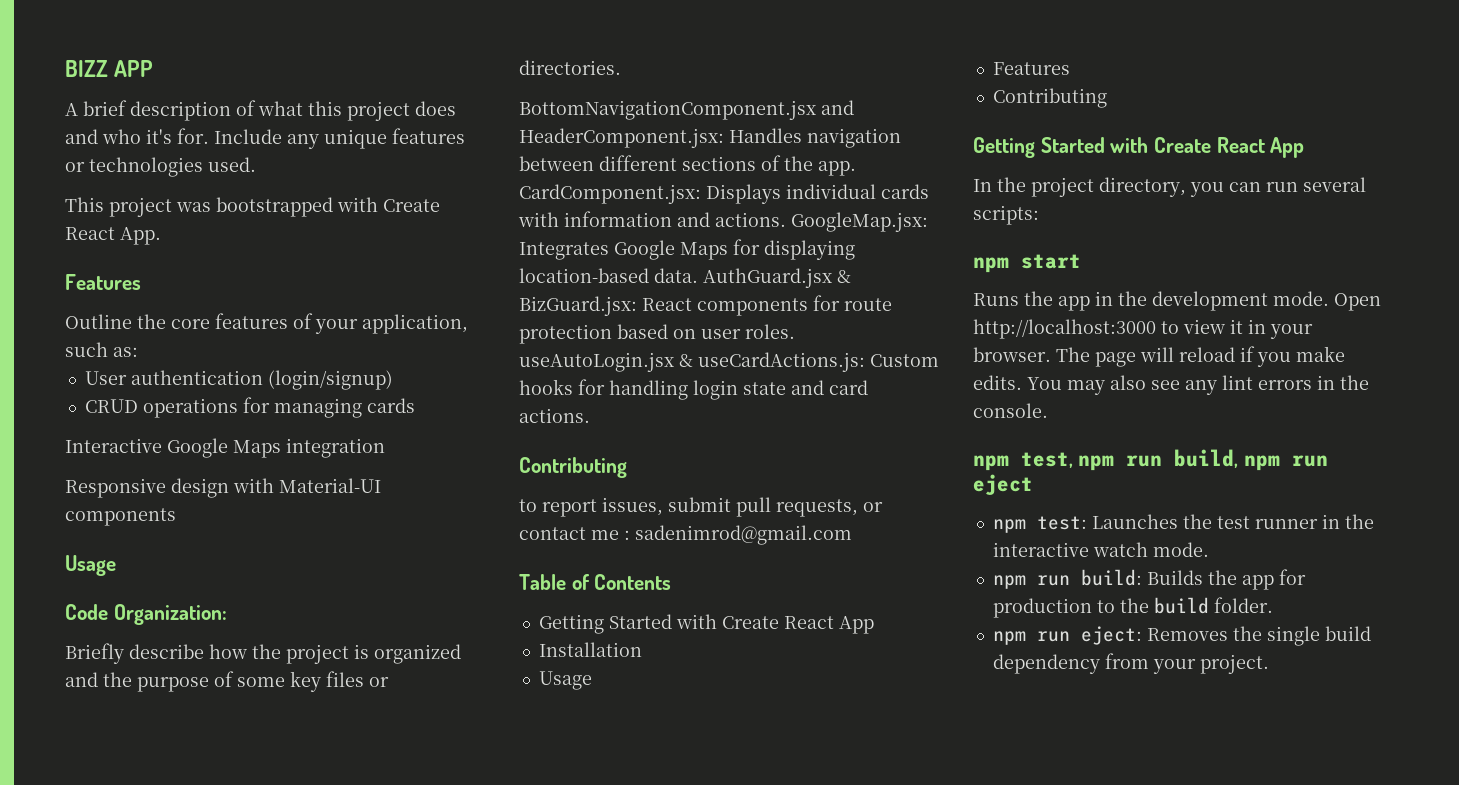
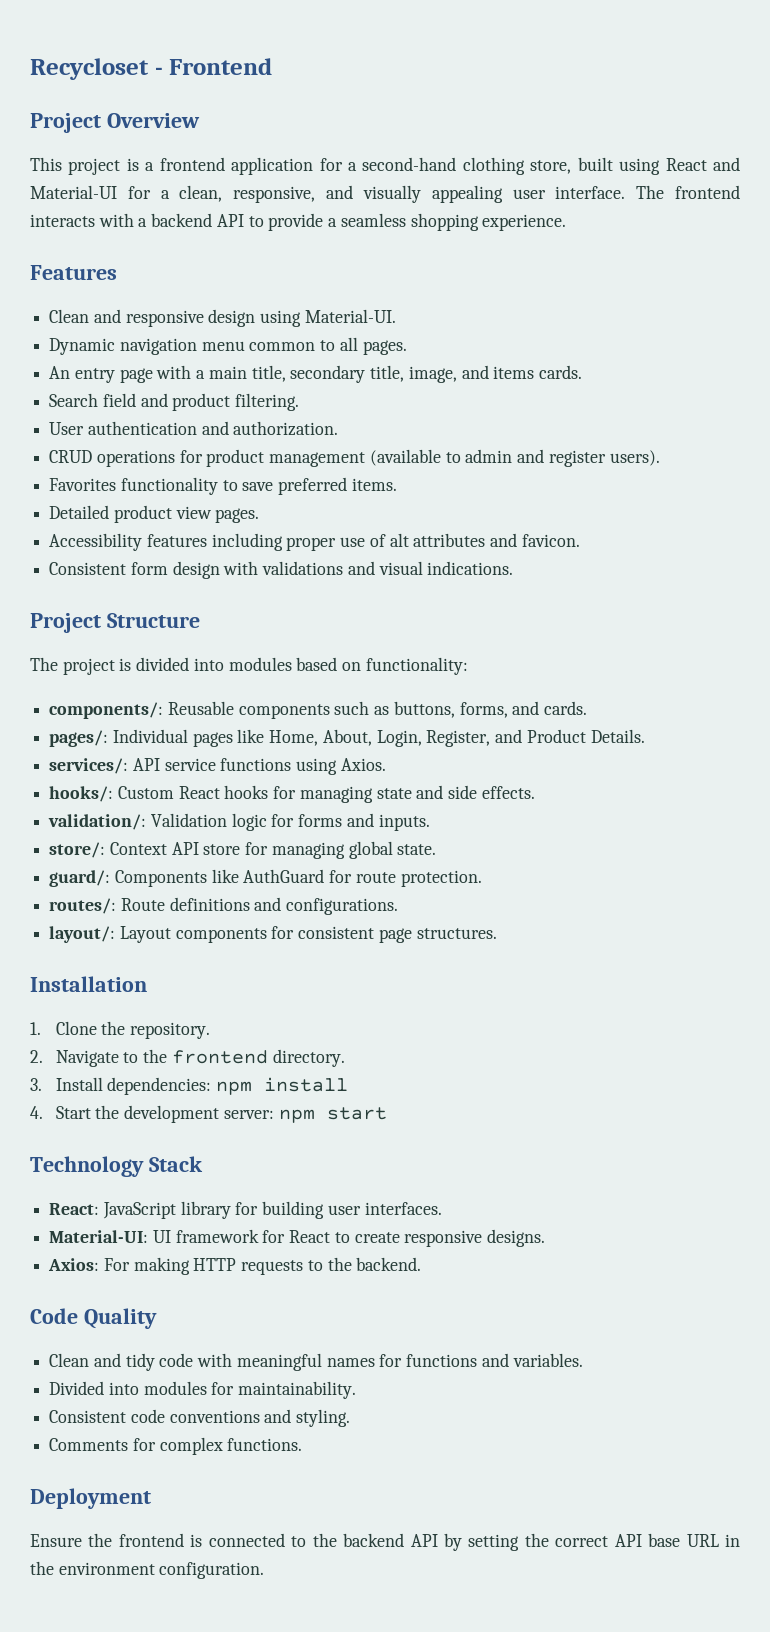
[65,60,154,77] [65,100,456,121] [65,128,465,149] [65,157,256,177] [65,197,440,217] [65,227,161,245] [65,274,141,290] [65,313,468,334] [65,342,138,357] BIZZ APP // A brief description of what this project does and who it's for. Include any unique features or technologies used. // This project was bootstrapped with Create React App. // Features // Outline the core features of your application, such as: -> [30,58,273,80] [30,113,200,133] [30,157,741,175] [30,185,741,203] [30,213,567,231] [30,265,117,280] [49,309,396,327] [49,337,407,355] [49,365,582,383] [49,393,300,411] Recycloset - Frontend // Project Overview // This project is a frontend application for a second-hand clothing store, built using React and Material-UI for a clean, responsive, and visually appealing user interface. The frontend interacts with a backend API to provide a seamless shopping experience. // Features // Clean and responsive design using Material-UI. // Dynamic navigation menu common to all pages. // An entry page with a main title, secondary title, image, and items cards. // Search field and product filtering.
[267,370,393,390] (login/signup) -> [201,421,339,436] and authorization.
[273,398,415,418] [65,438,385,458] [65,478,381,498] [65,508,176,526] [65,555,116,576] [65,604,227,625] [65,643,461,664] [65,671,389,692] [519,60,621,75] [519,100,854,120] [519,128,901,148] [519,155,856,176] [519,184,929,204] [518,211,928,232] [519,239,855,260] [519,268,851,288] [519,295,892,316] [519,324,795,344] [519,352,939,372] [519,379,868,400] [519,408,590,423] [519,457,627,478] [519,497,883,517] [519,525,852,545] [519,574,672,590] [538,614,874,634] [538,642,642,657] [538,671,592,690] [992,62,1070,75] [992,88,1107,108] [973,137,1305,158] [973,177,1366,197] [973,205,1039,225] [973,254,1081,273] [973,291,1381,311] [973,319,1313,339] [973,346,1345,367] [973,375,1369,395] [973,403,1048,418] [973,449,1328,471] [973,474,1033,495] [992,514,1374,533] [992,542,1209,557] [992,569,1306,590] [992,597,1273,618] [992,626,1371,646] [992,653,1269,674] managing cards // Interactive Google Maps integration // Responsive design with Material-UI components // Usage // Code Organization: // Briefly describe how the project is organized and the purpose of some key files or directories. // BottomNavigationComponent.jsx and HeaderComponent.jsx: Handles navigation between different sections of the app. CardComponent.jsx: Displays individual cards with information and actions. GoogleMap.jsx: Integrates Google Maps for displaying location-based data. AuthGuard.jsx & BizGuard.jsx: React components for route protection based on user roles. useAutoLogin.jsx & useCardActions.js: Custom hooks for handling login state and card actions. // Contributing // to report issues, submit pull requests, or contact me : sadenimrod@gmail.com // Table of Contents // Getting Started with Create React App // Installation // Usage // Features // Contributing // Getting Started with Create React App // In the project directory, you can run several scripts: // npm start // Runs the app in the development mode. Open http://localhost:3000 to view it in your browser. The page will reload if you make edits. You may also see any lint errors in the console. // npm test, npm run build, npm run eject // npm test: Launches the test runner in the interactive watch mode. // npm run build: Builds the app for production to the build folder. // npm run eject: Removes the single build dependency from your project. -> [206,449,660,467] [49,477,397,495] [49,505,260,523] [49,533,580,551] [49,561,514,579] [30,613,200,633] [30,657,468,675] [49,701,588,719] [49,729,645,747] [49,758,386,775] [49,785,535,803] [48,813,430,831] [49,841,437,859] [49,869,482,887] [49,897,399,915] [49,926,497,943] [30,976,147,992] [30,1021,211,1039] [30,1049,345,1067] [30,1077,349,1095] [30,1105,387,1123] [30,1156,203,1177] [49,1201,442,1219] [49,1229,546,1247] [48,1257,422,1275] [30,1308,157,1329] [49,1353,583,1371] [49,1381,357,1399] [49,1409,351,1427] [49,1437,303,1455] [30,1488,151,1509] [30,1533,740,1551] [30,1561,265,1579] product management (available to admin and register users). // Favorites functionality to save preferred items. // Detailed product view pages. // Accessibility features including proper use of alt attributes and favicon. // Consistent form design with validations and visual indications. // Project Structure // The project is divided into modules based on functionality: // components/: Reusable components such as buttons, forms, and cards. // pages/: Individual pages like Home, About, Login, Register, and Product Details. // services/: API service functions using Axios. // hooks/: Custom React hooks for managing state and side effects. // validation/: Validation logic for forms and inputs. // store/: Context API store for managing global state. // guard/: Components like AuthGuard for route protection. // routes/: Route definitions and configurations. // layout/: Layout components for consistent page structures. // Installation // 1. Clone the repository. // 2. Navigate to the frontend directory. // 3. Install dependencies: npm install // 4. Start the development server: npm start // Technology Stack // React: JavaScript library for building user interfaces. // Material-UI: UI framework for React to create responsive designs. // Axios: For making HTTP requests to the backend. // Code Quality // Clean and tidy code with meaningful names for functions and variables. // Divided into modules for maintainability. // Consistent code conventions and styling. // Comments for complex functions. // Deployment // Ensure the frontend is connected to the backend API by setting the correct API base URL in the environment configuration.

